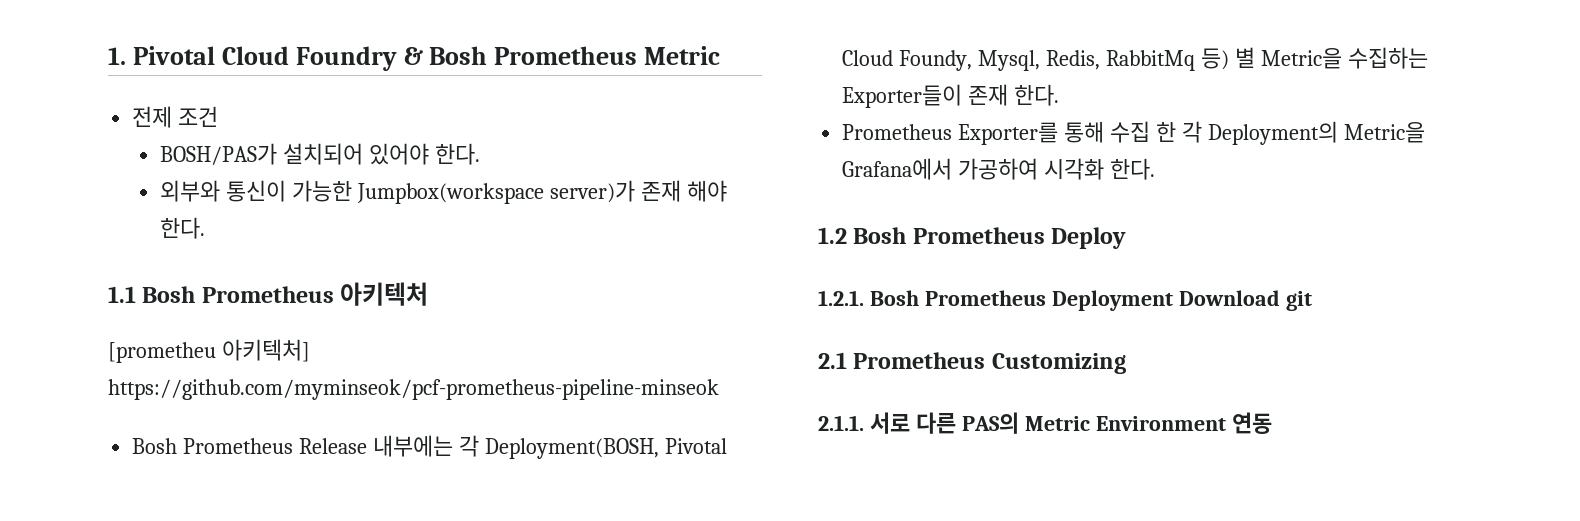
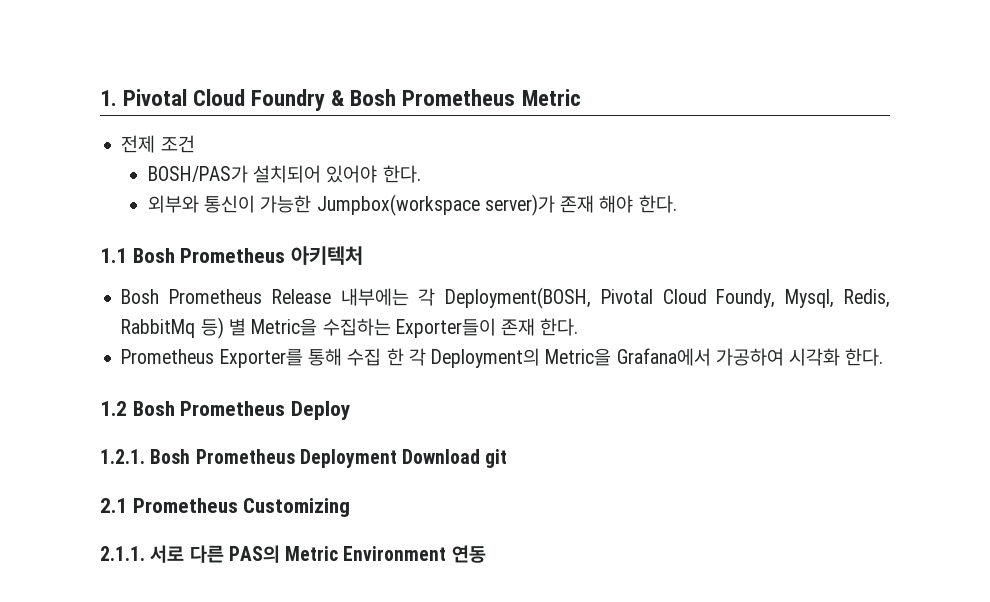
[108,339,310,363] [108,379,719,400] // [prometheu 아키텍처] https://github.com/myminseok/pcf-prometheus-pipeline-minseok -> (364, 255) none

